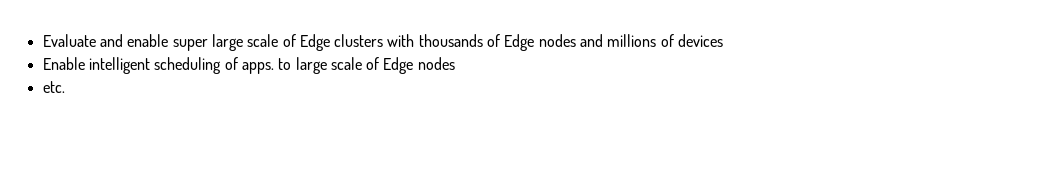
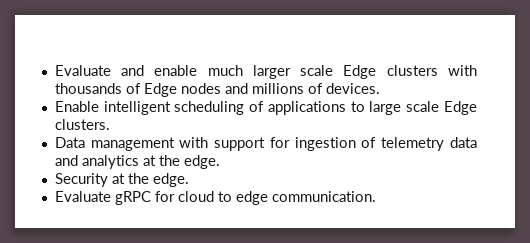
[172,34,296,51] super large scale of -> [207,65,334,79] much larger scale
[678,34,724,47] devices -> [325,83,380,94] devices.
[241,62,274,74] apps. -> [267,101,346,115] applications
[366,57,455,74] [42,81,65,93] of Edge nodes // etc. -> [444,101,478,115] [54,119,110,130] [54,137,478,151] [54,155,220,169] [54,173,189,187] [54,191,376,205] Edge clusters. // Data management with support for ingestion of telemetry data and analytics at the edge. // Security at the edge. // Evaluate gRPC for cloud to edge communication.

